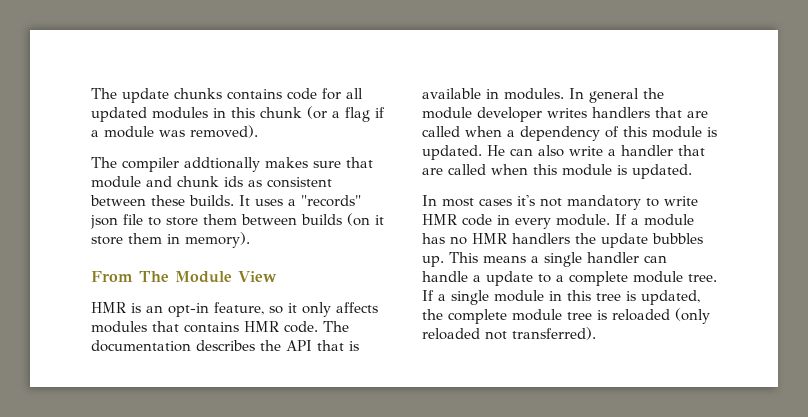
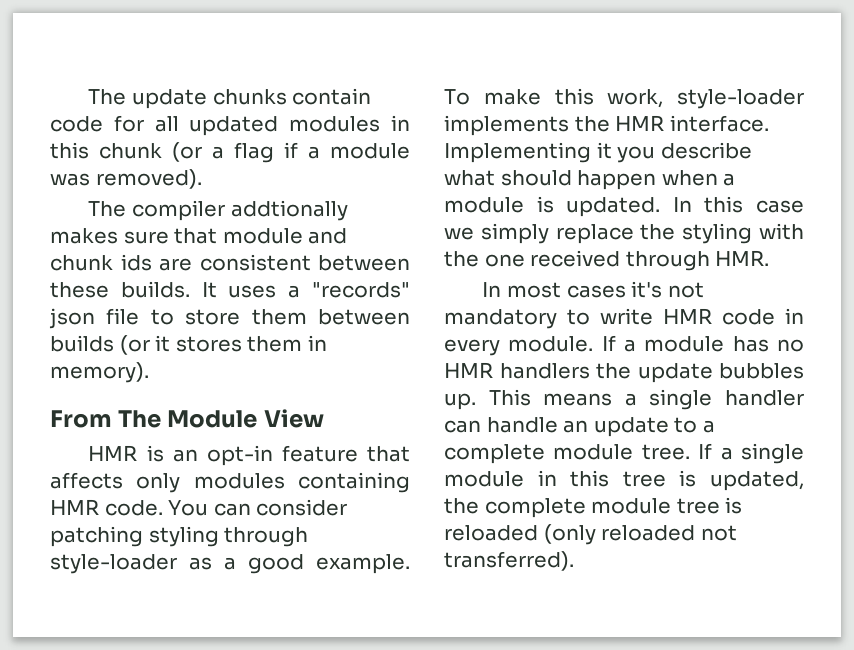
[227,89,282,100] contains -> [292,88,372,105] contain
[248,180,262,187] as -> [159,258,192,271] are
[347,213,384,226] [91,236,123,245] (on it store -> [119,335,242,355] (or it stores
[214,302,378,317] [91,321,349,333] [91,340,359,352] [422,88,664,103] [422,107,708,122] [422,126,717,141] [422,145,705,160] [422,164,692,179] feature, so it only affects modules that contains HMR code. The documentation describes the API that is available in modules. In general the module developer writes handlers that are called when a dependency of this module is updated. He can also write a handler that are called when this module is updated. -> [281,445,410,462] [50,472,410,493] [50,499,348,516] [50,526,309,547] [50,554,410,574] [444,88,804,109] [444,115,769,136] [444,142,752,163] [444,170,736,190] [444,196,804,217] [444,223,804,244] [444,250,770,271] feature that affects only modules containing HMR code. You can consider patching styling through style-loader as a good example. To make this work, style-loader implements the HMR interface. Implementing it you describe what should happen when a module is updated. In this case we simply replace the styling with the one received through HMR.
[473,275,481,282] a -> [563,420,589,433] an

